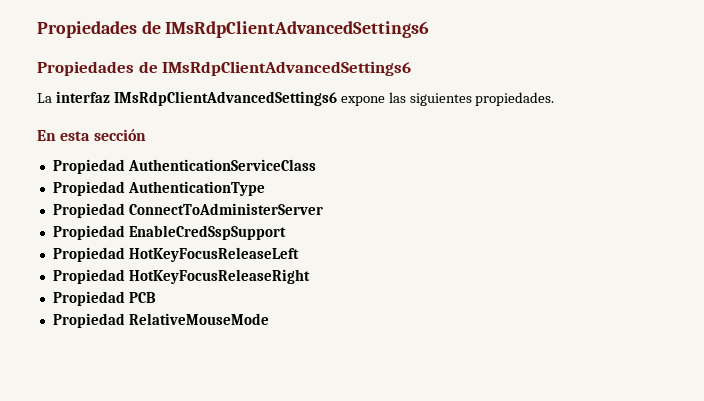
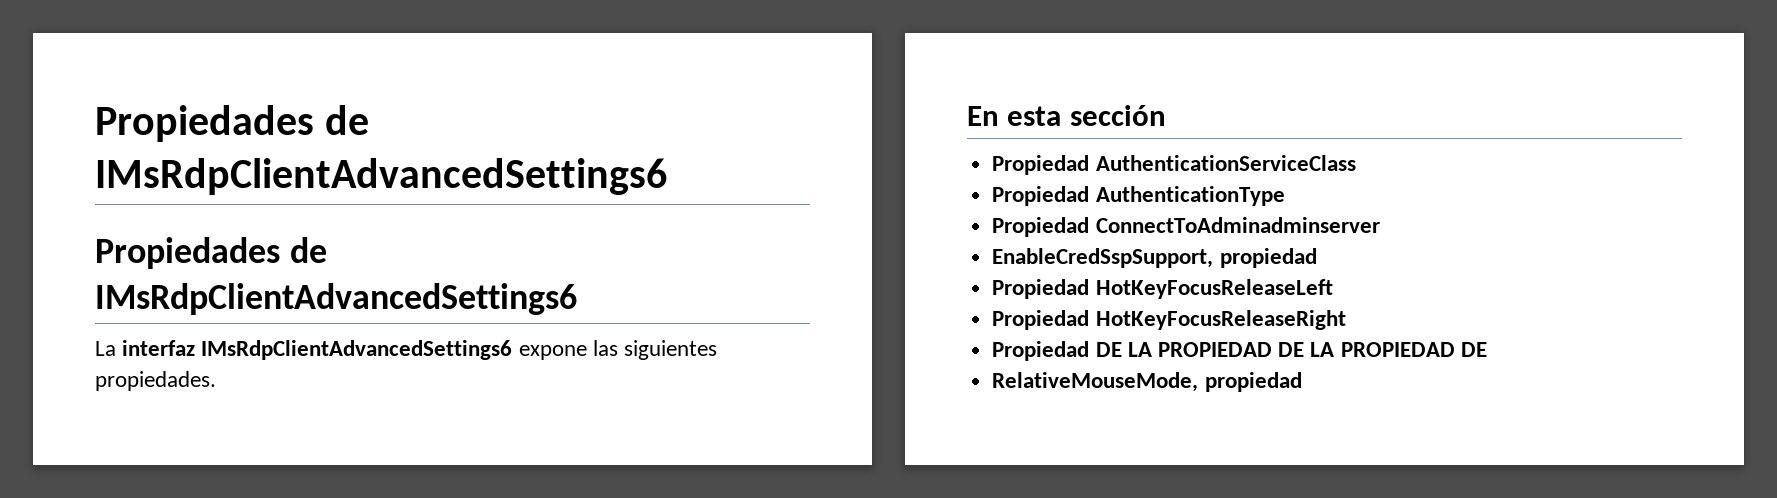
[128,203,323,215] [52,225,286,240] ConnectToAdministerServer // Propiedad EnableCredSspSupport -> [1095,217,1380,233] [992,248,1317,268] ConnectToAdminadminserver // EnableCredSspSupport, propiedad
[128,292,156,303] [52,313,269,328] PCB // Propiedad RelativeMouseMode -> [1095,342,1487,357] [992,372,1302,392] DE LA PROPIEDAD DE LA PROPIEDAD DE // RelativeMouseMode, propiedad

